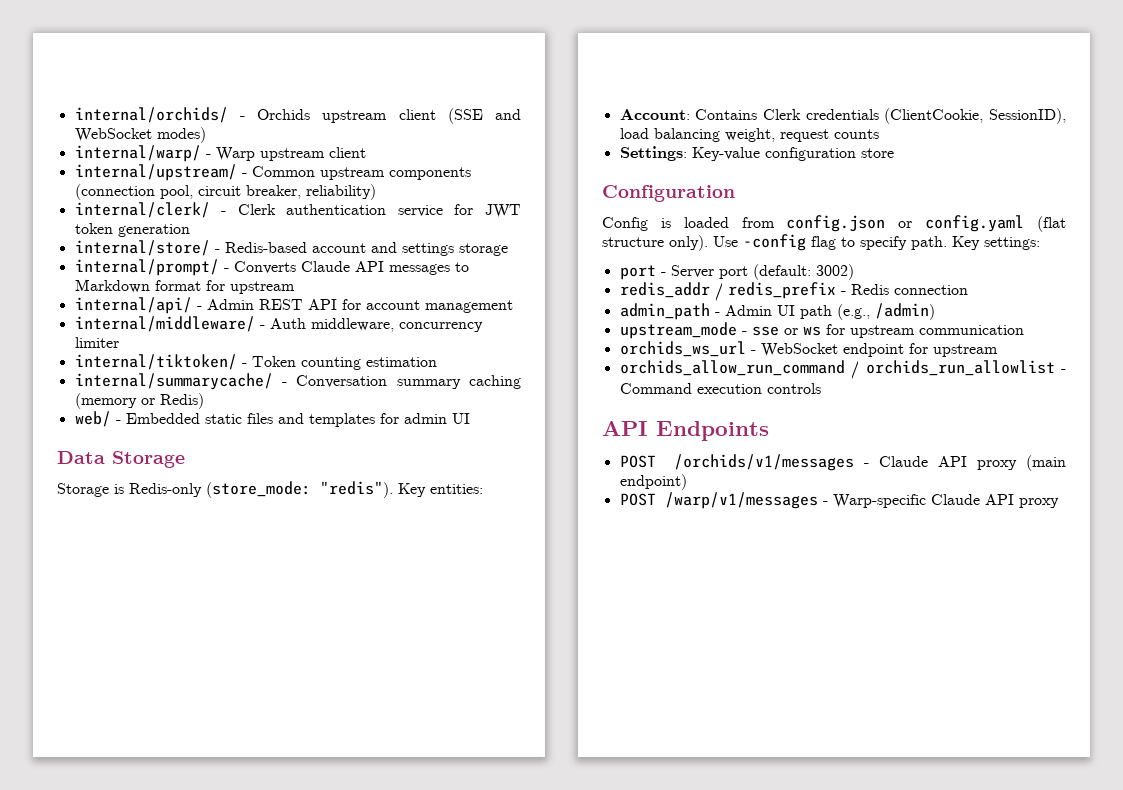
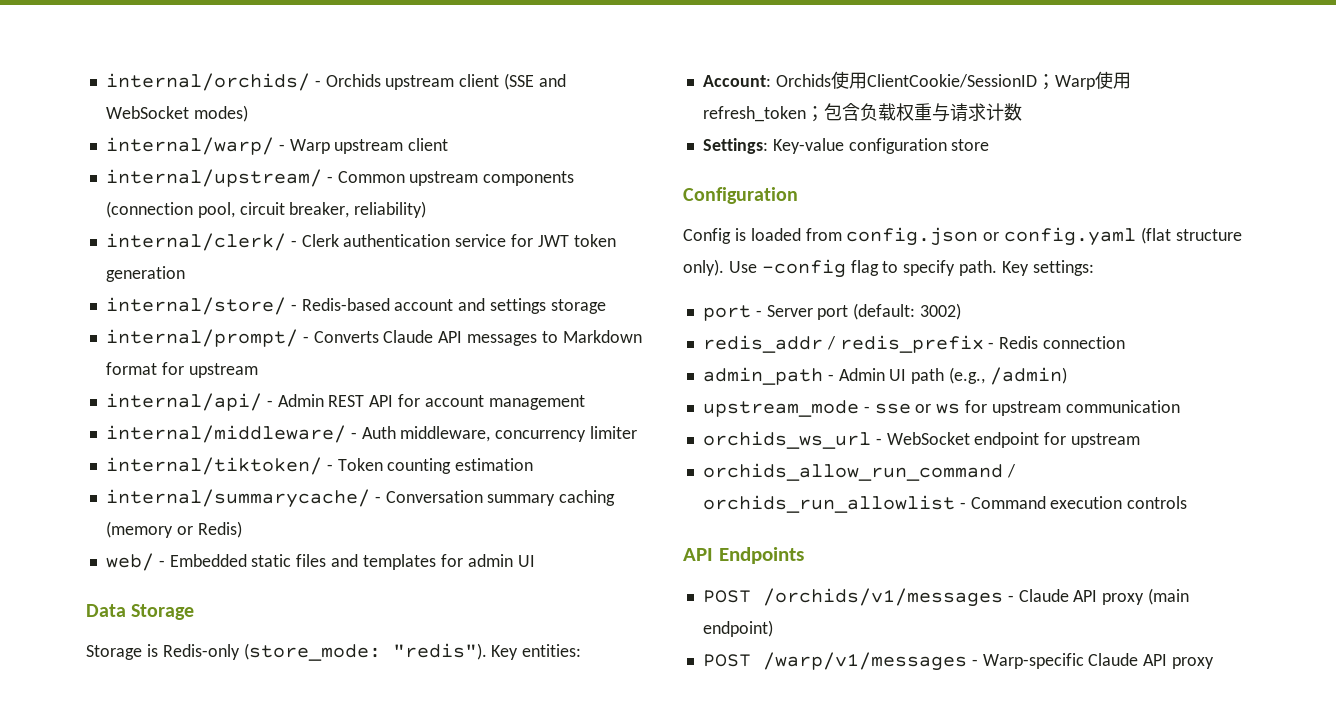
[695,108,1066,124] [619,128,879,142] Contains Clerk credentials (ClientCookie, SessionID), load balancing weight, request counts -> [775,71,1131,90] [702,103,1022,122] Orchids使用ClientCookie/SessionID；Warp使用refresh_token；包含负载权重与请求计数

